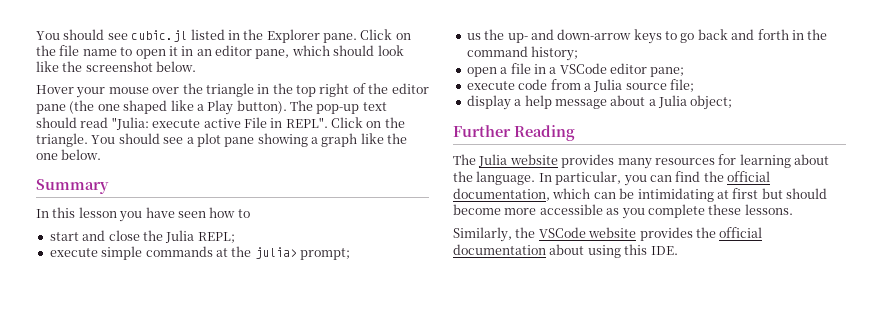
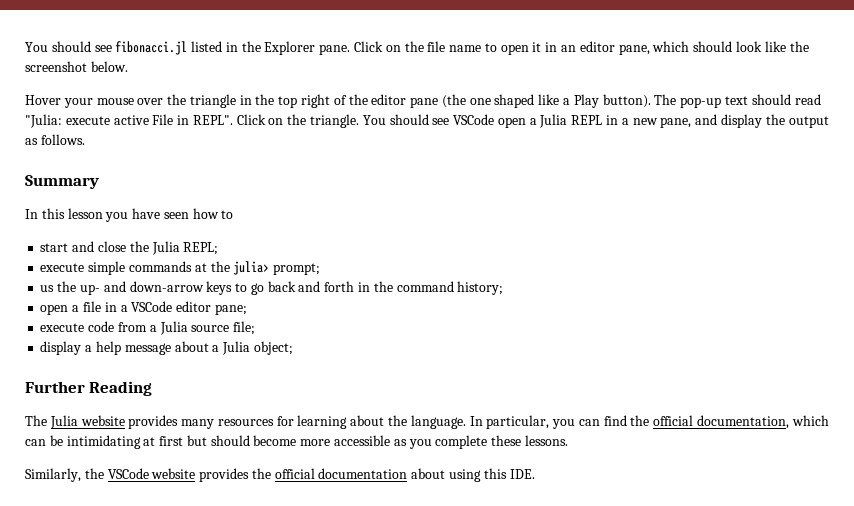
[36,29,188,42] You should see cubic.jl -> [25,41,188,55] You should see fibonacci.jl
[186,133,408,147] [36,149,102,160] a plot pane showing a graph like the one below. -> [453,114,829,128] [25,134,85,145] VSCode open a Julia REPL in a new pane, and display the output as follows.

